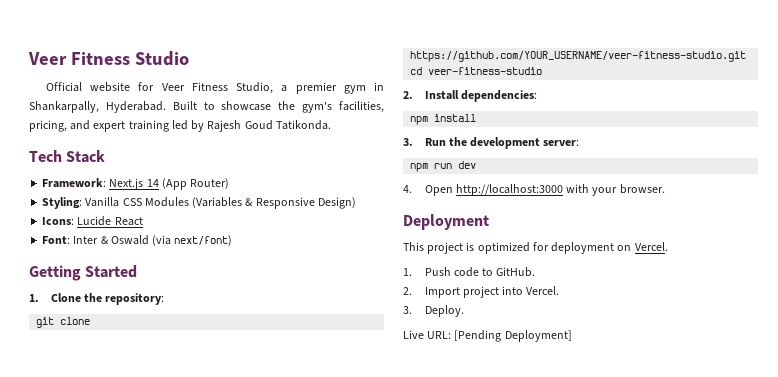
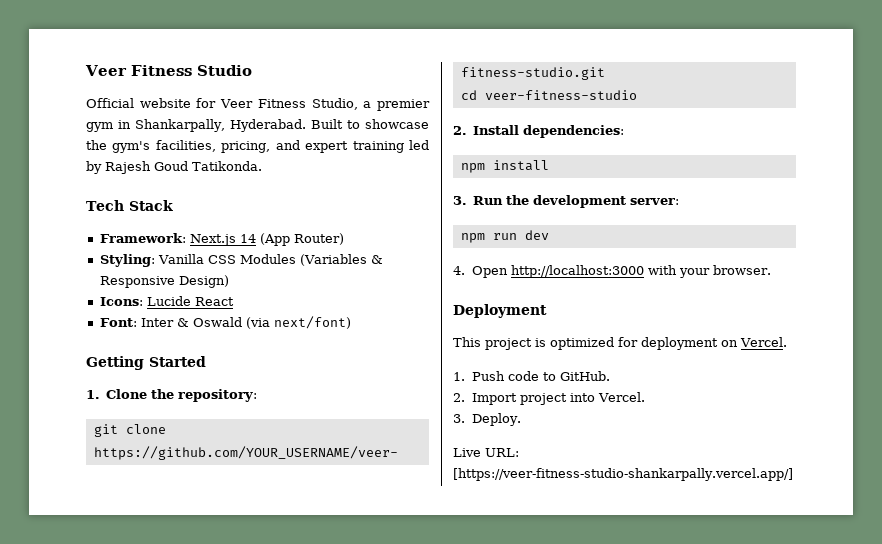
[454,330,572,342] [Pending Deployment] -> [453,468,793,481] [https://veer-fitness-studio-shankarpally.vercel.app/]

